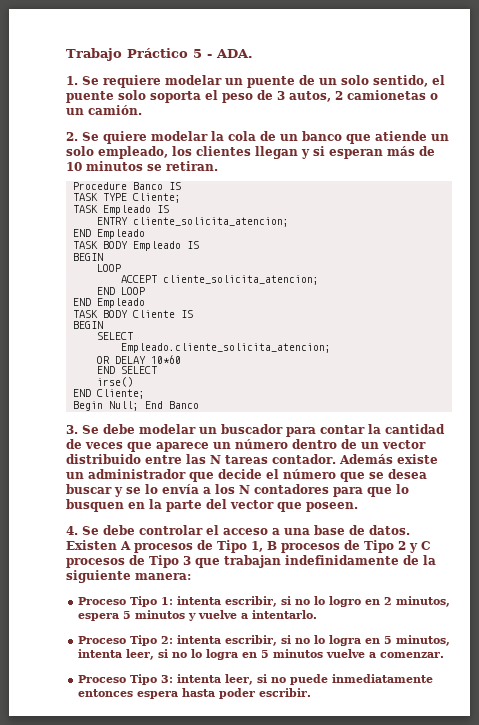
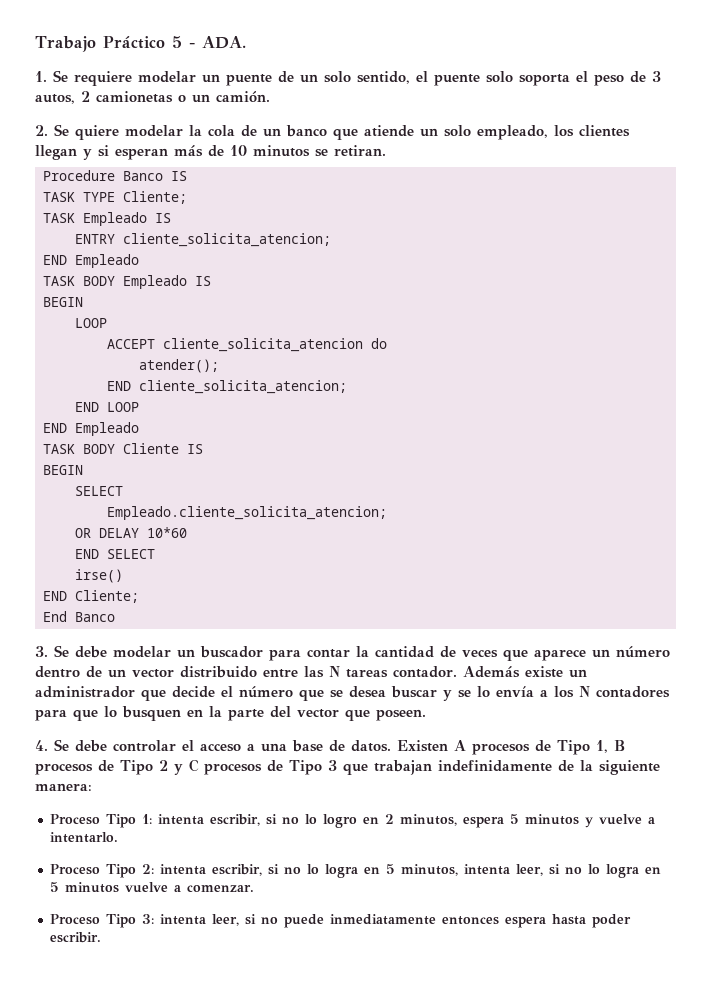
(157, 279) none -> [163,338,388,352] [139,359,220,373] [107,381,132,391] cliente_solicita_atencion do // atender(); // END
[72,401,139,411] Begin Null; -> (140, 596) none

